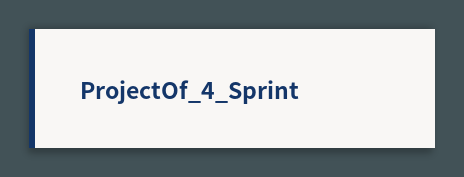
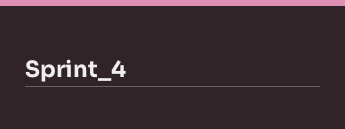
[80,80,299,104] ProjectOf_4_Sprint -> [25,59,126,82] Sprint_4

